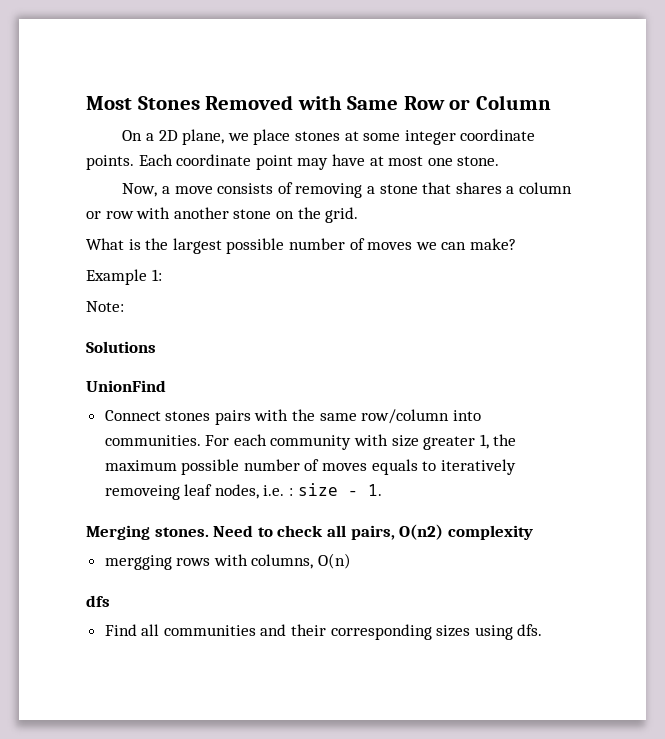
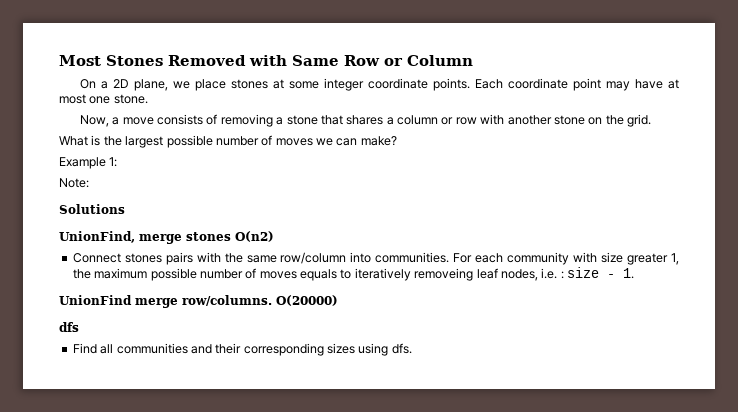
[86,380,166,392] UnionFind -> [59,231,274,244] UnionFind, merge stones O(n2)
[86,524,533,540] [104,553,352,570] Merging stones. Need to check all pairs, O(n2) complexity // mergging rows with columns, O(n) -> [59,295,338,308] UnionFind merge row/columns. O(20000)

